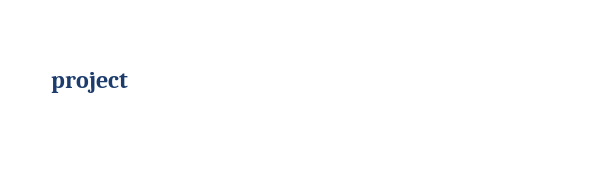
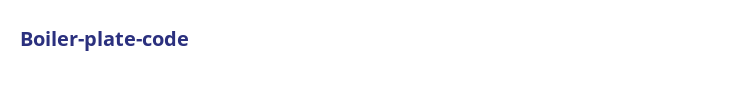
[51,72,128,93] project -> [20,31,189,51] Boiler-plate-code

